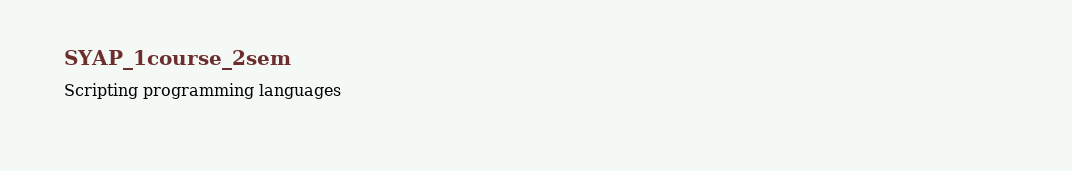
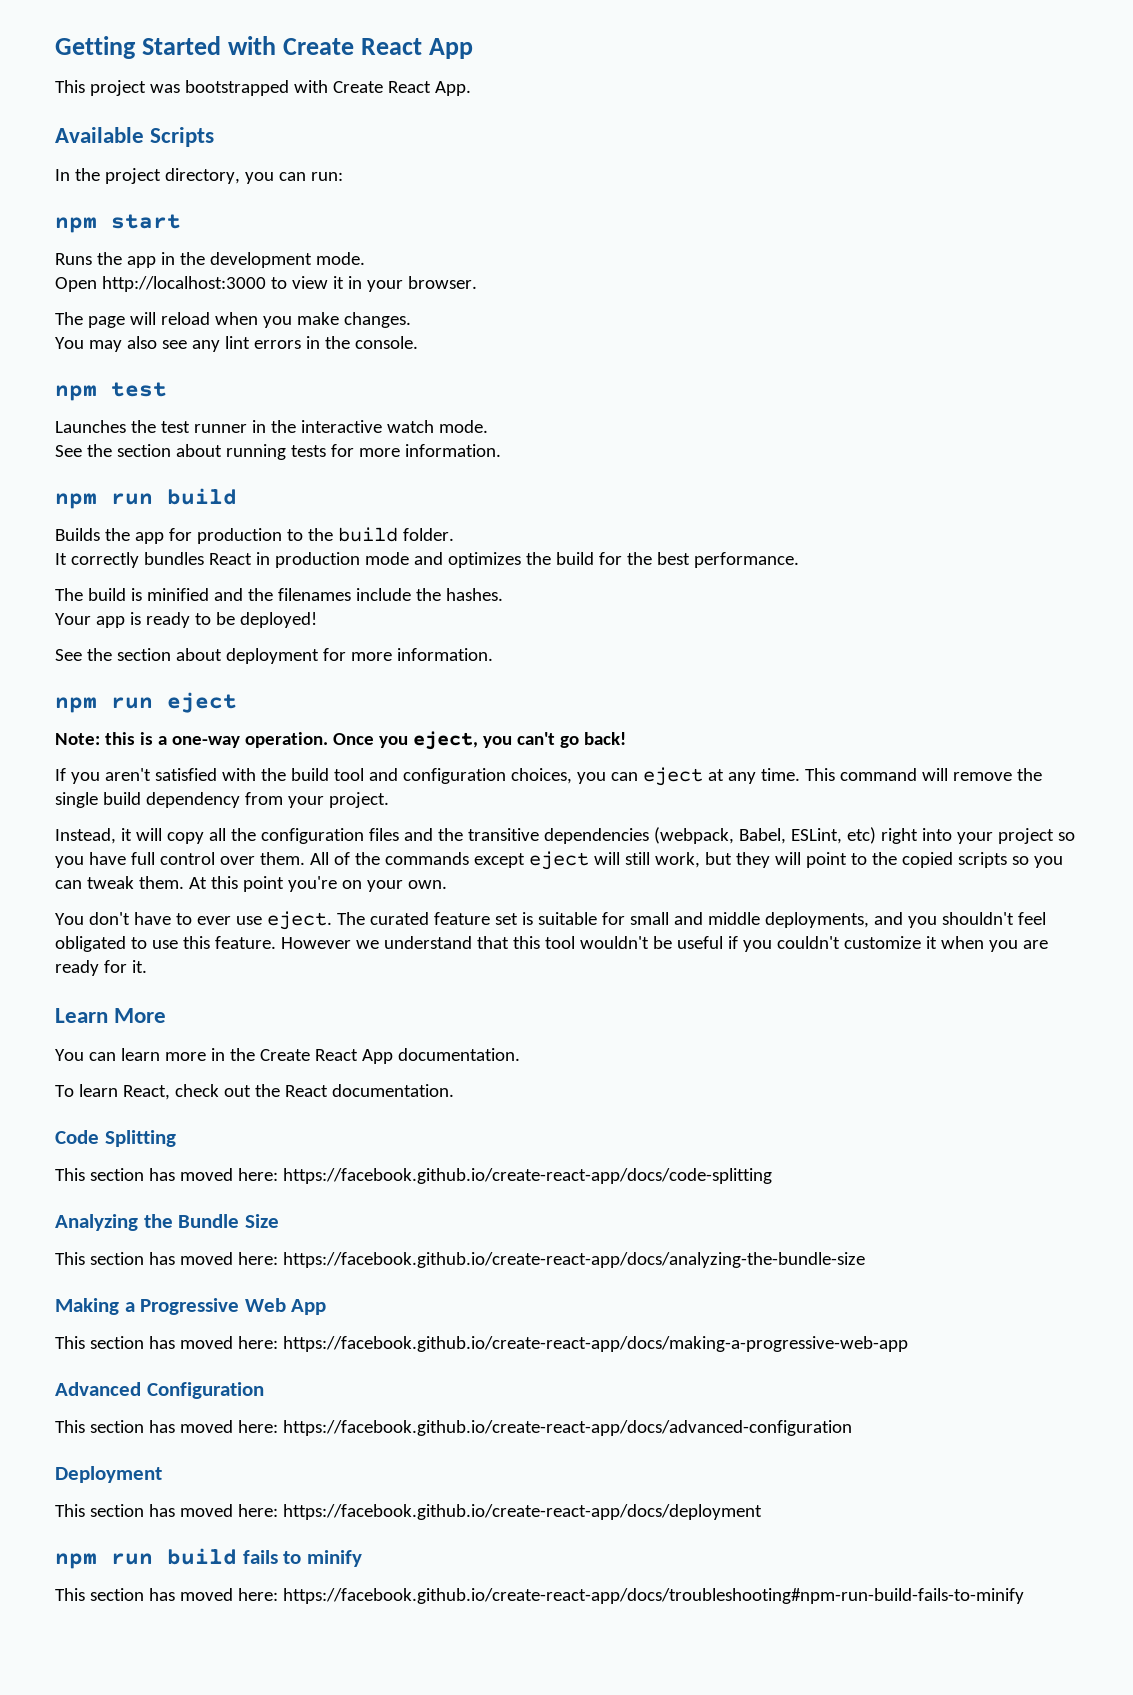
[64,50,291,70] [64,83,341,99] SYAP_1course_2sem // Scripting programming languages -> [55,36,474,59] [55,80,471,96] [55,127,215,147] [55,168,343,184] [55,214,181,233] [55,252,365,268] [55,276,477,292] [55,312,411,328] [55,336,418,352] [55,382,167,401] [55,420,488,433] [55,444,501,460] [55,488,237,509] [55,527,454,544] [55,552,799,568] [55,588,503,601] [55,612,317,628] [55,648,493,664] [55,692,237,713] [55,731,626,750] [55,767,1042,786] [55,792,389,808] [55,827,1075,844] [55,851,1063,870] [55,876,447,892] [55,911,1046,930] [55,936,1048,952] [55,960,147,976] [55,1008,167,1023] [55,1048,520,1064] [55,1084,454,1100] [55,1130,176,1147] [55,1168,772,1184] [55,1214,279,1231] [55,1252,865,1268] [55,1298,327,1315] [55,1336,908,1352] [55,1382,264,1399] [55,1420,852,1436] [55,1466,162,1483] [55,1504,762,1520] [55,1548,362,1569] [55,1588,1024,1604] Getting Started with Create React App // This project was bootstrapped with Create React App. // Available Scripts // In the project directory, you can run: // npm start // Runs the app in the development mode. // Open http://localhost:3000 to view it in your browser. // The page will reload when you make changes. // You may also see any lint errors in the console. // npm test // Launches the test runner in the interactive watch mode. // See the section about running tests for more information. // npm run build // Builds the app for production to the build folder. // It correctly bundles React in production mode and optimizes the build for the best performance. // The build is minified and the filenames include the hashes. // Your app is ready to be deployed! // See the section about deployment for more information. // npm run eject // Note: this is a one-way operation. Once you eject, you can't go back! // If you aren't satisfied with the build tool and configuration choices, you can eject at any time. This command will remove the single build dependency from your project. // Instead, it will copy all the configuration files and the transitive dependencies (webpack, Babel, ESLint, etc) right into your project so you have full control over them. All of the commands except eject will still work, but they will point to the copied scripts so you can tweak them. At this point you're on your own. // You don't have to ever use eject. The curated feature set is suitable for small and middle deployments, and you shouldn't feel obligated to use this feature. However we understand that this tool wouldn't be useful if you couldn't customize it when you are ready for it. // Learn More // You can learn more in the Create React App documentation. // To learn React, check out the React documentation. // Code Splitting // This section has moved here: https://facebook.github.io/create-react-app/docs/code-splitting // Analyzing the Bundle Size // This section has moved here: https://facebook.github.io/create-react-app/docs/analyzing-the-bundle-size // Making a Progressive Web App // This section has moved here: https://facebook.github.io/create-react-app/docs/making-a-progressive-web-app // Advanced Configuration // This section has moved here: https://facebook.github.io/create-react-app/docs/advanced-configuration // Deployment // This section has moved here: https://facebook.github.io/create-react-app/docs/deployment // npm run build fails to minify // This section has moved here: https://facebook.github.io/create-react-app/docs/troubleshooting#npm-run-build-fails-to-minify

